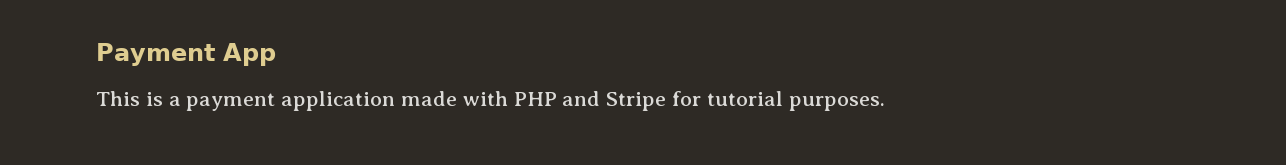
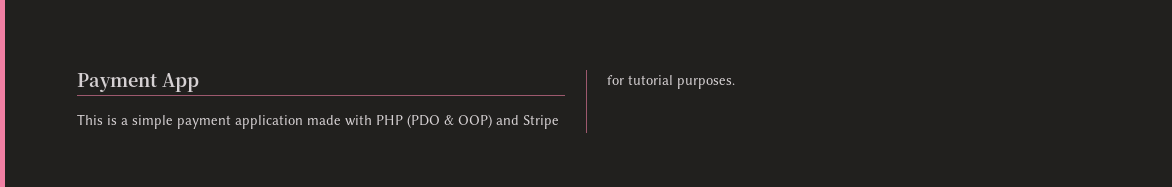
(181, 101) none -> [132,115,173,129] simple
(557, 99) none -> [407,114,492,128] (PDO & OOP)

